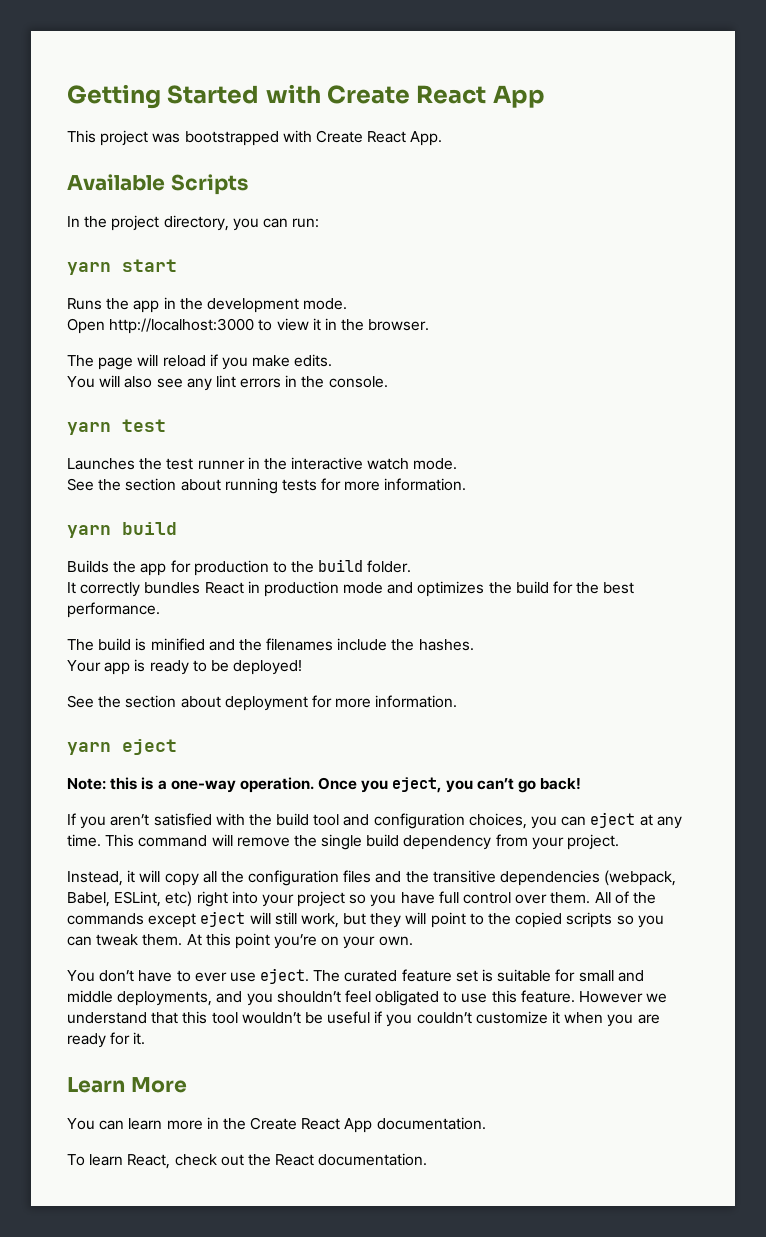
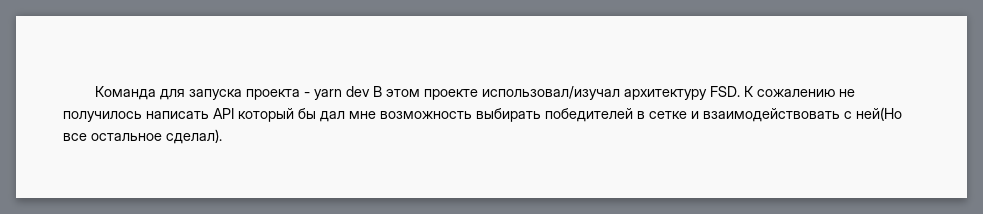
[67,84,545,109] [67,130,443,146] [67,174,248,195] [67,215,320,231] [67,259,177,275] [67,297,348,313] [67,318,430,334] [67,354,333,370] [67,375,388,391] [67,419,166,435] [67,457,458,470] [67,478,467,494] [67,522,177,538] [67,559,412,576] [67,581,635,597] [67,602,160,618] [67,638,474,651] [67,659,303,675] [67,695,458,711] [67,739,177,755] [67,777,582,793] [67,812,682,829] [67,834,620,850] [67,870,677,886] [67,891,656,907] [67,911,664,928] [67,933,413,949] [67,968,644,984] [67,990,668,1006] [67,1011,660,1027] [67,1032,146,1048] [67,1077,187,1093] [67,1117,486,1133] [67,1153,428,1169] Getting Started with Create React App // This project was bootstrapped with Create React App. // Available Scripts // In the project directory, you can run: // yarn start // Runs the app in the development mode. // Open http://localhost:3000 to view it in the browser. // The page will reload if you make edits. // You will also see any lint errors in the console. // yarn test // Launches the test runner in the interactive watch mode. // See the section about running tests for more information. // yarn build // Builds the app for production to the build folder. // It correctly bundles React in production mode and optimizes the build for the best performance. // The build is minified and the filenames include the hashes. // Your app is ready to be deployed! // See the section about deployment for more information. // yarn eject // Note: this is a one-way operation. Once you eject, you can’t go back! // If you aren’t satisfied with the build tool and configuration choices, you can eject at any time. This command will remove the single build dependency from your project. // Instead, it will copy all the configuration files and the transitive dependencies (webpack, Babel, ESLint, etc) right into your project so you have full control over them. All of the commands except eject will still work, but they will point to the copied scripts so you can tweak them. At this point you’re on your own. // You don’t have to ever use eject. The curated feature set is suitable for small and middle deployments, and you shouldn’t feel obligated to use this feature. However we understand that this tool wouldn’t be useful if you couldn’t customize it when you are ready for it. // Learn More // You can learn more in the Create React App documentation. // To learn React, check out the React documentation. -> [94,86,855,100] [63,107,902,122] [63,129,222,144] Команда для запуска проекта - yarn dev В этом проекте использовал/изучал архитектуру FSD. К сожалению не получилось написать API который бы дал мне возможность выбирать победителей в сетке и взаимодействовать с ней(Но все остальное сделал).

